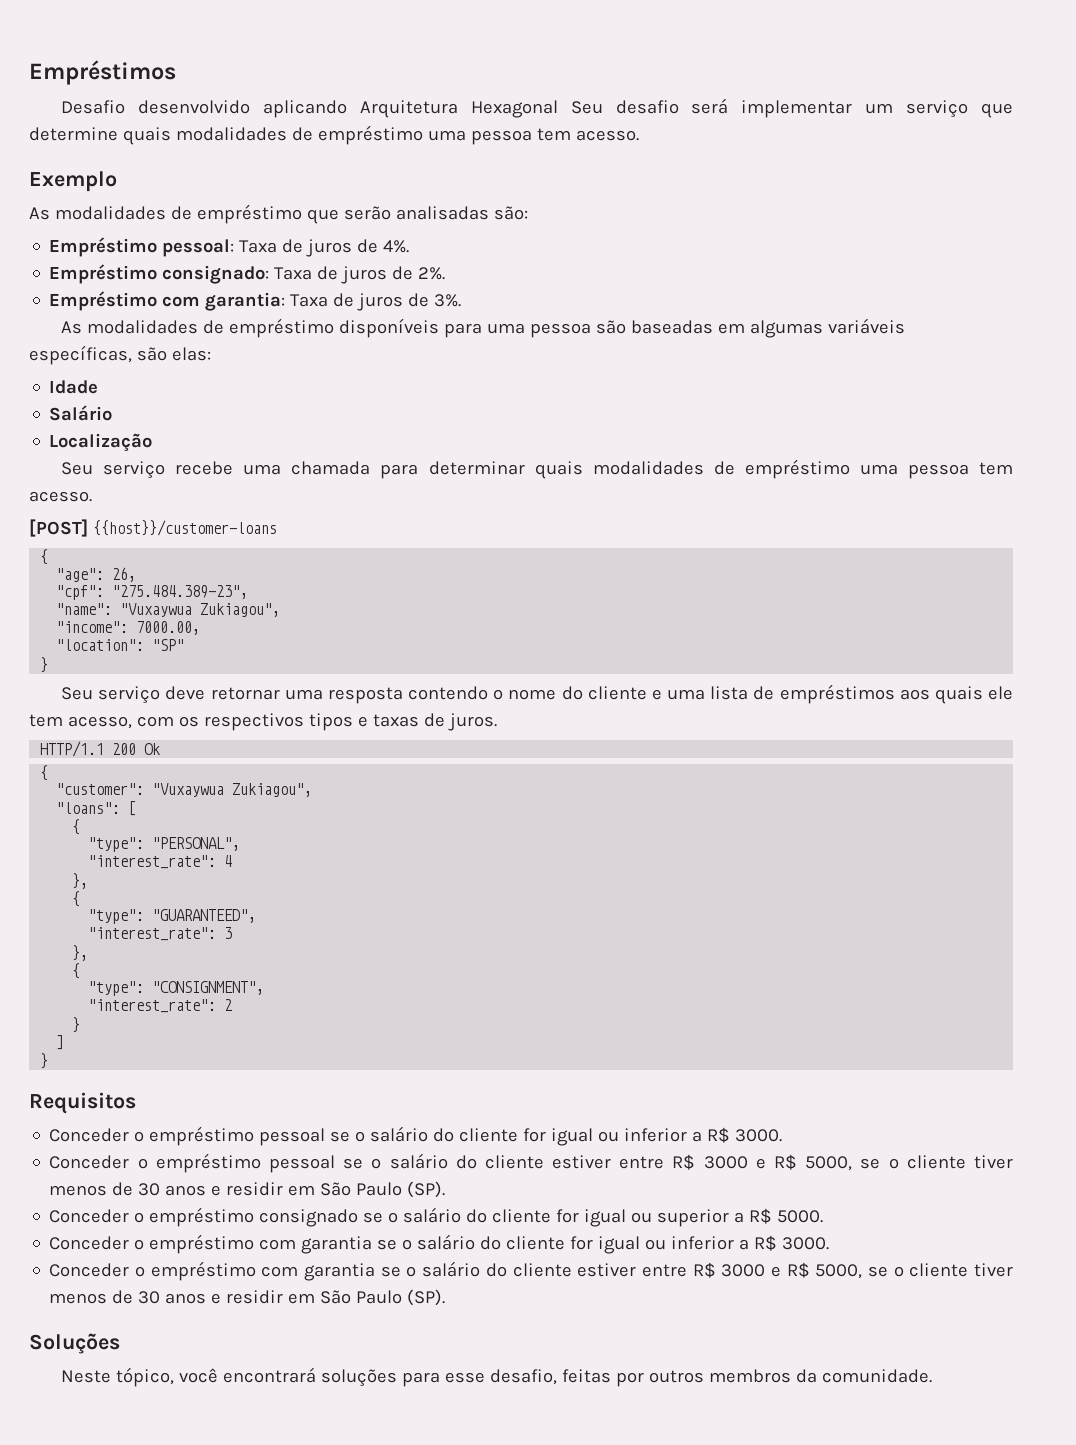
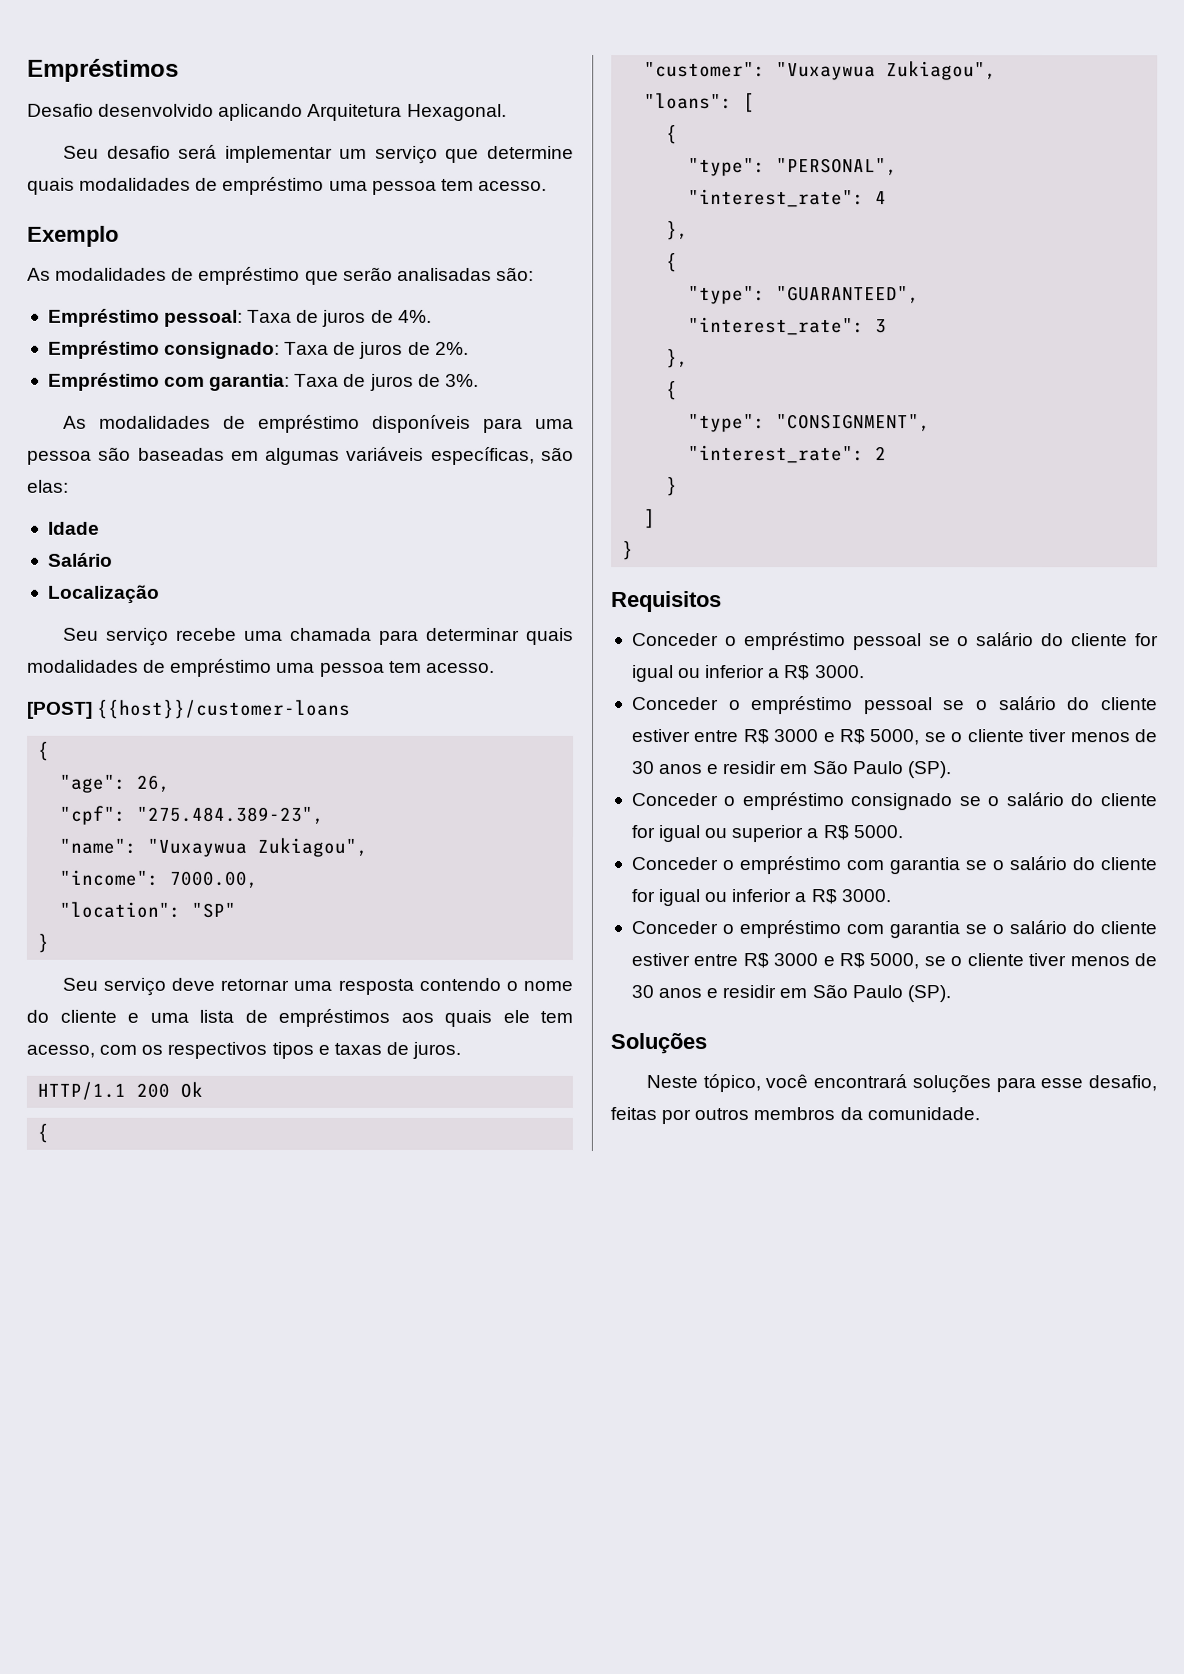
[470,100,558,118] Hexagonal -> [406,103,507,121] Hexagonal. //

